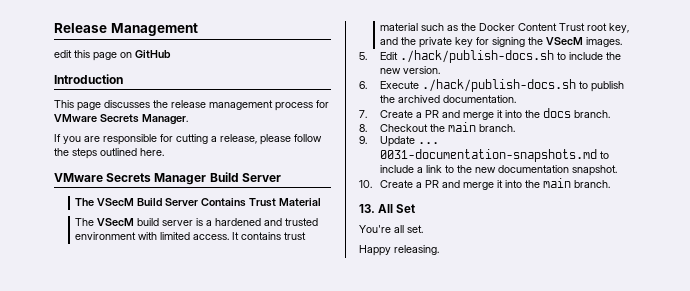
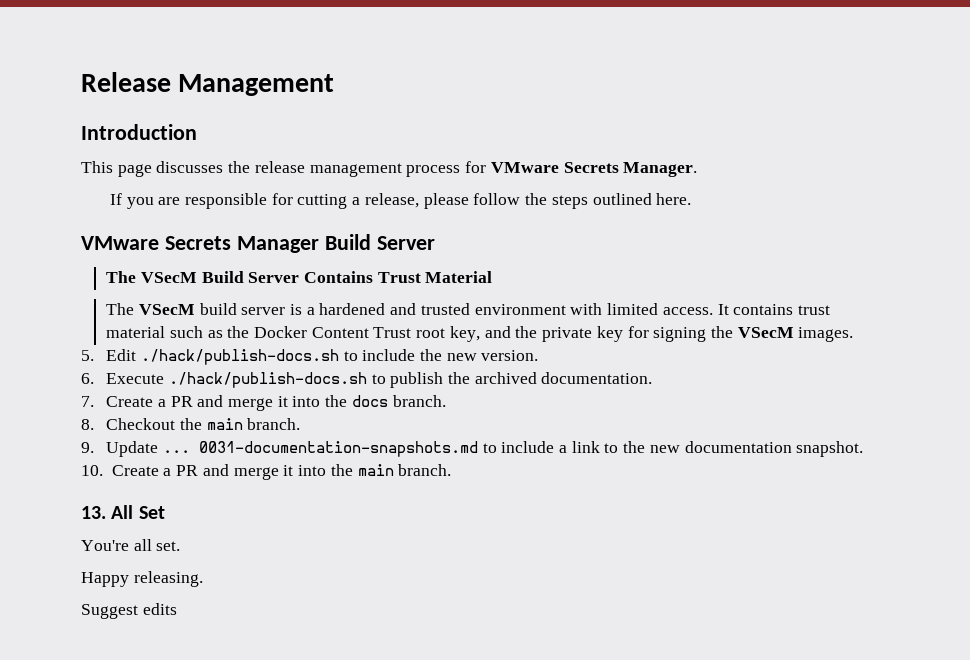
[54,50,171,61] // edit this page on GitHub -> (335, 85) none
(439, 250) none -> [81,603,177,619] // Suggest edits

